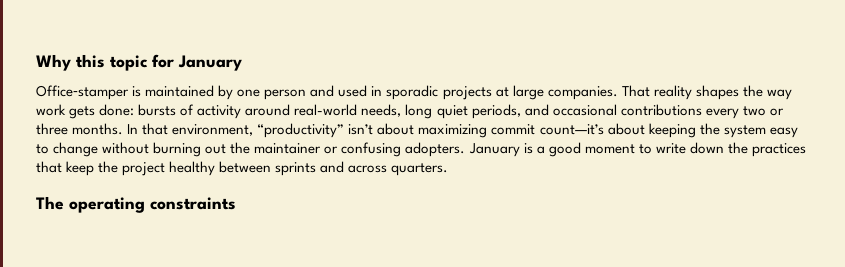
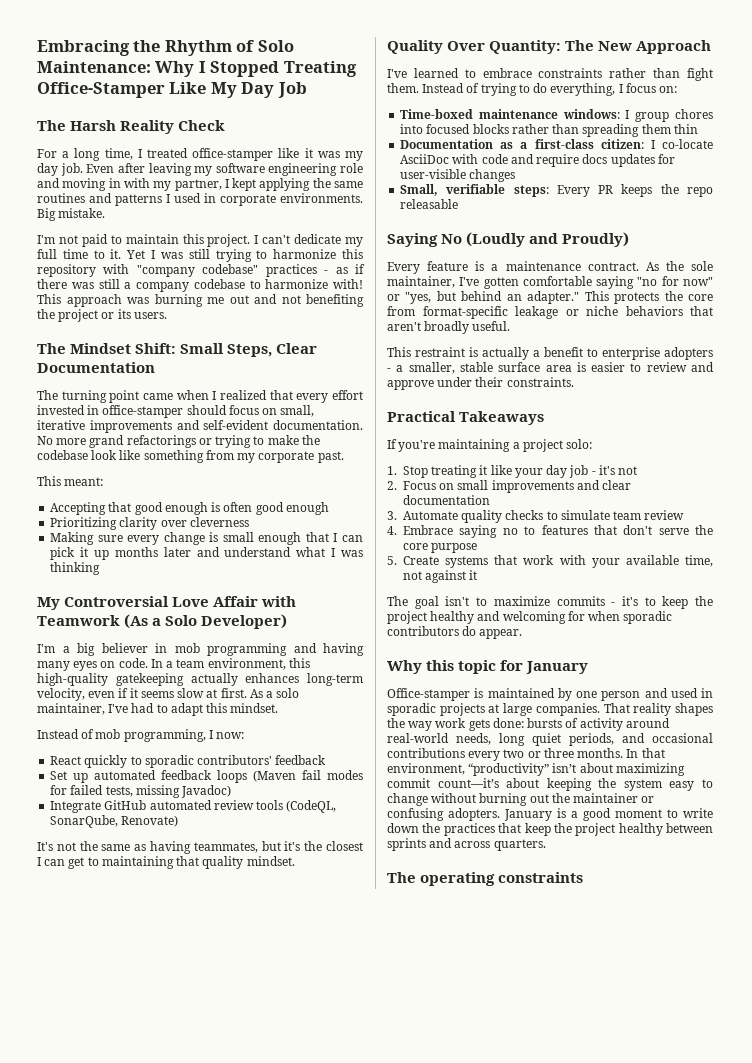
(36, 62) none -> [37,40,294,56] [37,61,357,77] [37,82,307,98] [37,120,226,134] [37,148,363,161] [37,163,363,176] [37,178,363,191] [37,193,363,206] [37,208,106,221] [37,234,363,247] [37,249,363,262] [37,264,365,277] [37,279,363,292] [37,294,364,307] [37,309,167,322] [37,343,318,357] [37,362,155,373] [37,390,363,403] [37,405,315,418] [37,420,363,433] [37,435,320,448] [37,450,344,463] [37,476,104,486] [50,502,329,515] [50,517,249,530] [50,532,364,545] [50,547,363,560] [50,562,101,575] [37,596,297,610] [37,614,288,629] [37,643,364,656] [37,658,310,671] [37,673,363,686] [37,688,300,701] [37,703,279,716] [37,729,245,742] [50,755,327,768] [50,770,363,783] [50,785,232,798] [50,800,337,813] [50,815,179,828] [37,841,363,854] [37,856,295,869] [387,40,712,54] [387,68,713,81] [387,83,678,96] [400,109,713,122] [400,124,698,137] [400,139,713,149] [400,154,675,167] [400,169,516,182] [400,184,713,197] [400,199,459,209] [387,232,630,247] [387,261,713,274] [387,276,713,289] [387,291,713,304] [387,306,713,319] [387,321,511,334] [387,347,713,360] [387,362,714,374] [387,377,574,390] [387,411,545,425] [387,439,593,452] [387,465,638,478] [387,480,632,493] [403,495,490,505] [387,510,685,523] [387,525,713,538] [403,543,478,553] [387,555,713,568] [403,570,478,583] [387,596,713,609] [387,611,673,624] [387,626,523,639] Embracing the Rhythm of Solo Maintenance: Why I Stopped Treating Office-Stamper Like My Day Job // The Harsh Reality Check // For a long time, I treated office-stamper like it was my day job. Even after leaving my software engineering role and moving in with my partner, I kept applying the same routines and patterns I used in corporate environments. Big mistake. // I'm not paid to maintain this project. I can't dedicate my full time to it. Yet I was still trying to harmonize this repository with "company codebase" practices - as if there was still a company codebase to harmonize with! This approach was burning me out and not benefiting the project or its users. // The Mindset Shift: Small Steps, Clear Documentation // The turning point came when I realized that every effort invested in office-stamper should focus on small, iterative improvements and self-evident documentation. No more grand refactorings or trying to make the codebase look like something from my corporate past. // This meant: // Accepting that good enough is often good enough // Prioritizing clarity over cleverness // Making sure every change is small enough that I can pick it up months later and understand what I was thinking // My Controversial Love Affair with Teamwork (As a Solo Developer) // I'm a big believer in mob programming and having many eyes on code. In a team environment, this high-quality gatekeeping actually enhances long-term velocity, even if it seems slow at first. As a solo maintainer, I've had to adapt this mindset. // Instead of mob programming, I now: // React quickly to sporadic contributors' feedback // Set up automated feedback loops (Maven fail modes for failed tests, missing Javadoc) // Integrate GitHub automated review tools (CodeQL, SonarQube, Renovate) // It's not the same as having teammates, but it's the closest I can get to maintaining that quality mindset. // Quality Over Quantity: The New Approach // I've learned to embrace constraints rather than fight them. Instead of trying to do everything, I focus on: // Time-boxed maintenance windows: I group chores into focused blocks rather than spreading them thin // Documentation as a first-class citizen: I co-locate AsciiDoc with code and require docs updates for user-visible changes // Small, verifiable steps: Every PR keeps the repo releasable // Saying No (Loudly and Proudly) // Every feature is a maintenance contract. As the sole maintainer, I've gotten comfortable saying "no for now" or "yes, but behind an adapter." This protects the core from format-specific leakage or niche behaviors that aren't broadly useful. // This restraint is actually a benefit to enterprise adopters - a smaller, stable surface area is easier to review and approve under their constraints. // Practical Takeaways // If you're maintaining a project solo: // 1. Stop treating it like your day job - it's not // 2. Focus on small improvements and clear documentation // 3. Automate quality checks to simulate team review // 4. Embrace saying no to features that don't serve the core purpose // 5. Create systems that work with your available time, not against it // The goal isn't to maximize commits - it's to keep the project healthy and welcoming for when sporadic contributors do appear. //

